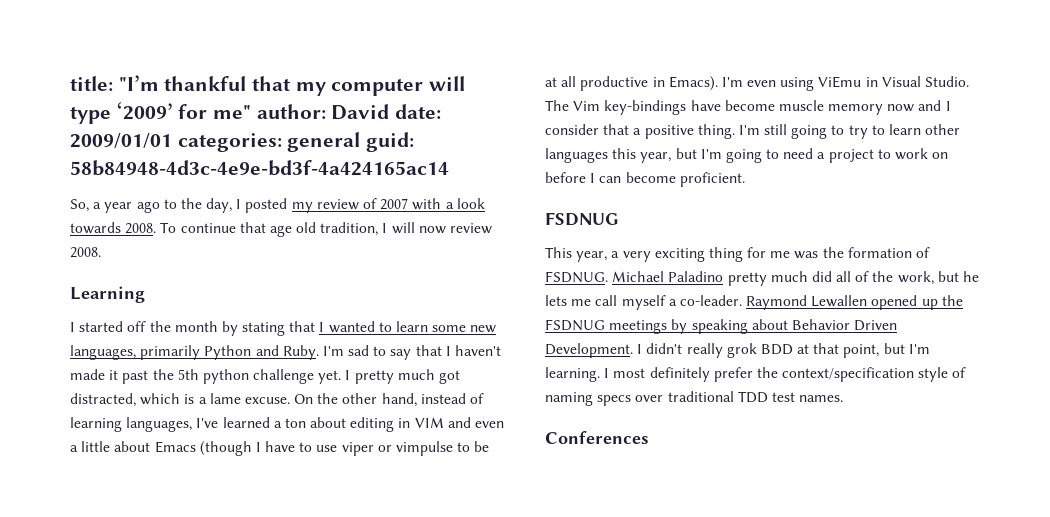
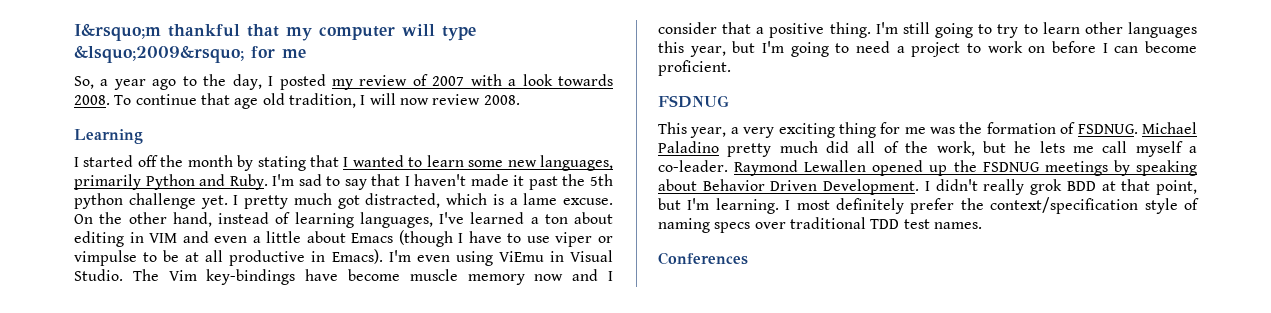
[70,75,159,91] title: "I’m -> [74,23,161,41] I&rsquo;m
[116,102,442,120] [70,132,415,152] [70,160,449,176] ‘2009’ for me" author: David date: 2009/01/01 categories: general guid: 58b84948-4d3c-4e9e-bd3f-4a424165ac14 -> [74,45,306,63] &lsquo;2009&rsquo; for me

